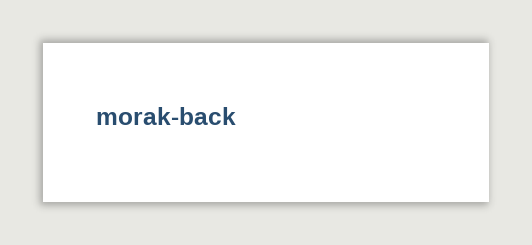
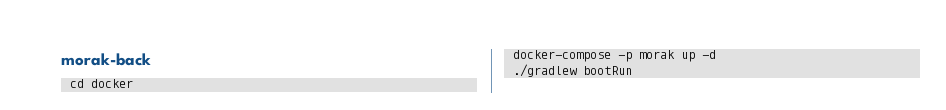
(236, 116) none -> [69,79,133,88] [512,50,716,62] [512,64,632,77] // cd docker // docker-compose -p morak up -d // ./gradlew bootRun

